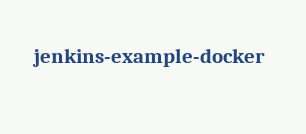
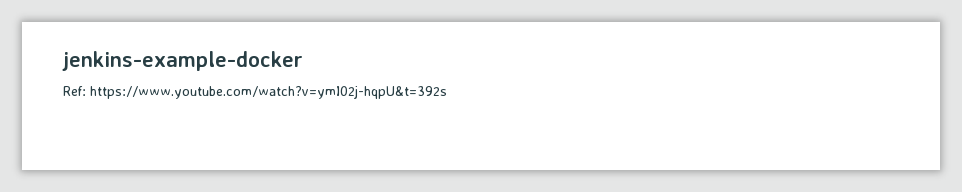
(265, 57) none -> [63,85,447,99] // Ref: https://www.youtube.com/watch?v=ymI02j-hqpU&t=392s

